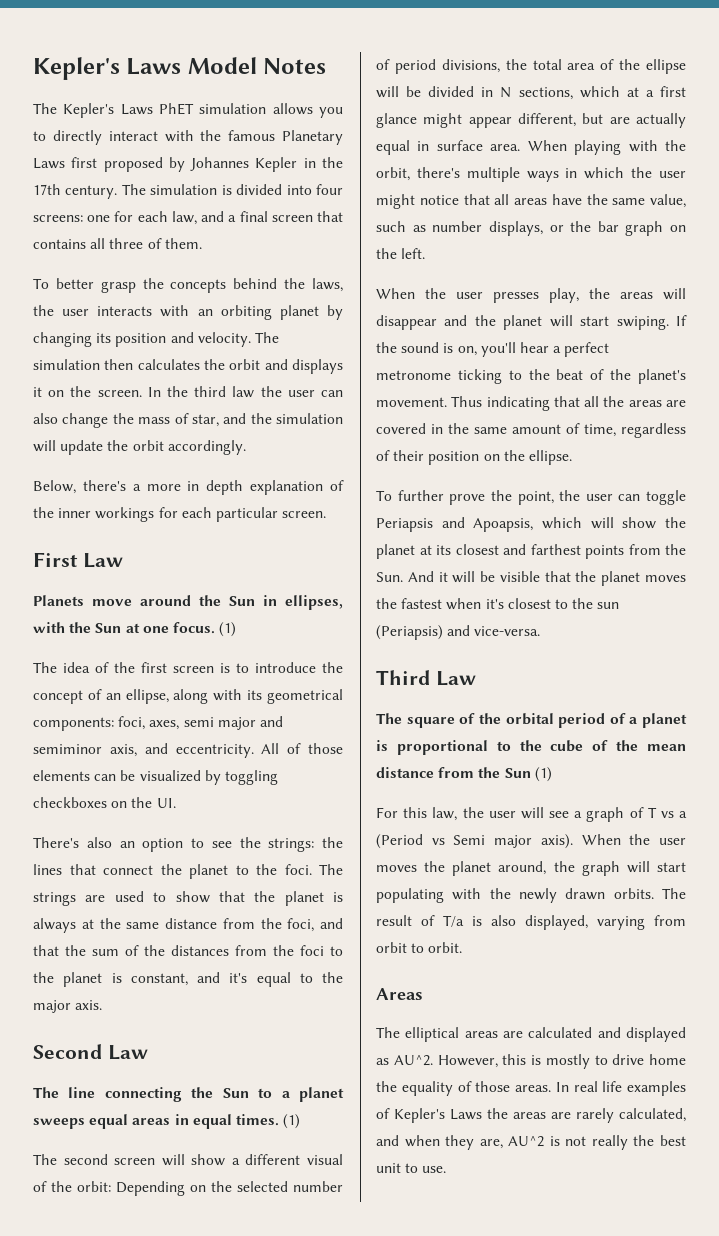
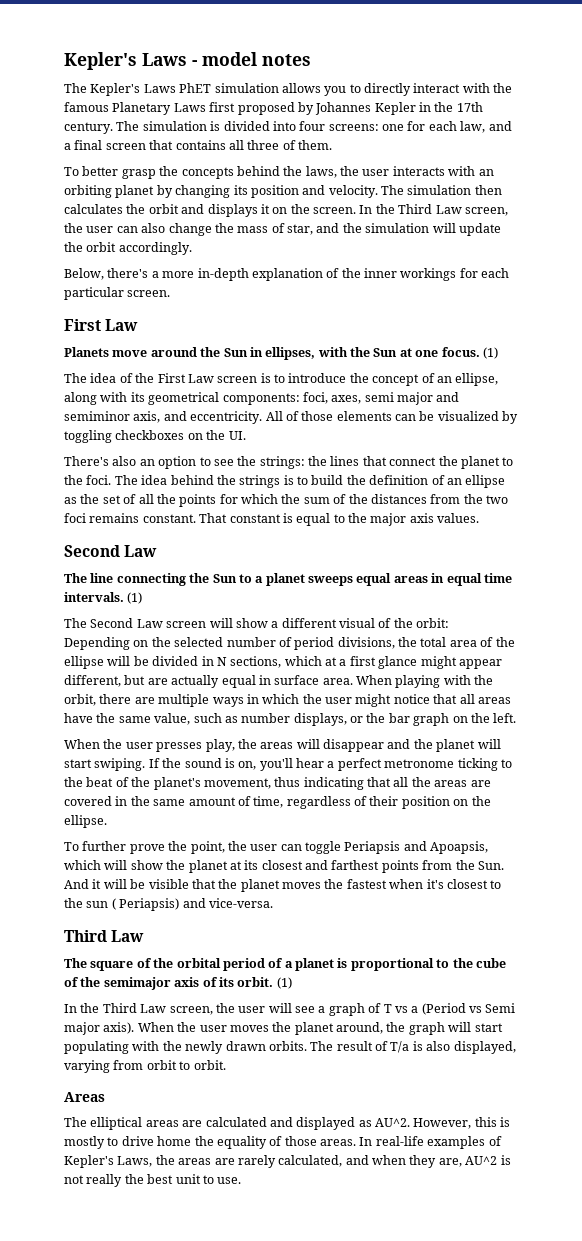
[33,57,327,80] Kepler's Laws Model Notes -> [64,52,311,70] Kepler's Laws - model notes
[194,386,255,398] third law -> [398,204,508,216] Third Law screen,
[187,480,244,495] in depth -> [197,268,249,281] in-depth
[141,662,167,673] first -> [157,373,214,383] First Law
[33,891,343,906] [33,918,343,933] [33,945,59,956] strings are used to show that the planet is always at the same distance from the foci, and that -> [141,475,506,488] [64,494,278,507] idea behind the strings is to build the definition of an ellipse as the set of all the points for which
[300,945,343,956] [33,972,248,987] foci to the planet is constant, and it's -> [486,495,508,504] [64,513,293,523] two foci remains constant. That constant is
[75,1000,103,1010] axis. -> [409,513,480,523] axis values.
[235,1114,301,1129] [33,1154,108,1165] times. (1) // The second -> [483,573,512,583] [64,592,143,604] [64,618,163,628] time intervals. (1) // The Second Law
[416,167,460,178] there's -> [99,694,155,704] there are
[376,396,483,407] movement. Thus -> [203,777,301,789] movement, thus
[376,625,443,640] (Periapsis) -> [111,898,180,911] ( Periapsis)
[647,744,686,751] [376,767,552,782] [376,807,458,821] mean distance from the Sun (1) // For this law, -> [103,977,292,990] [64,1003,213,1015] semimajor axis of its orbit. (1) // In the Third Law screen,
[573,1081,623,1092] real life -> [375,1136,424,1146] real-life
[450,1109,482,1120] Laws -> [117,1156,153,1167] Laws,

